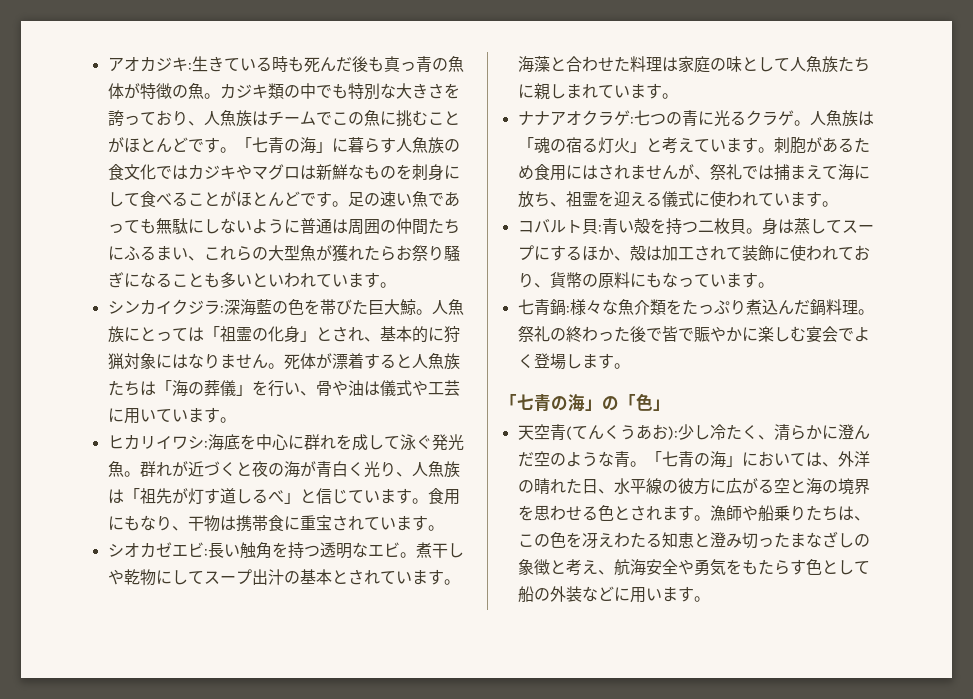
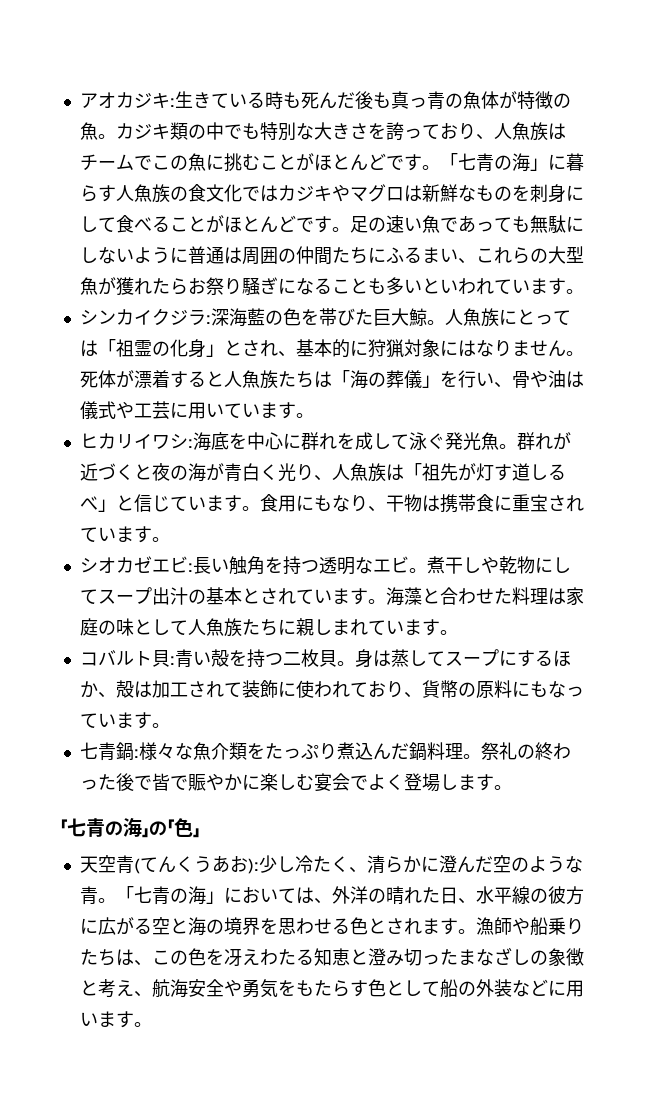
[517,110,874,127] [517,137,870,154] [517,164,870,181] [517,191,838,208] // ナナアオクラゲ:七つの青に光るクラゲ。人魚族は「魂の宿る灯火」と考えています。刺胞があるため食用にはされませんが、祭礼では捕まえて海に放ち、祖霊を迎える儀式に使われています。 -> (458, 632) none

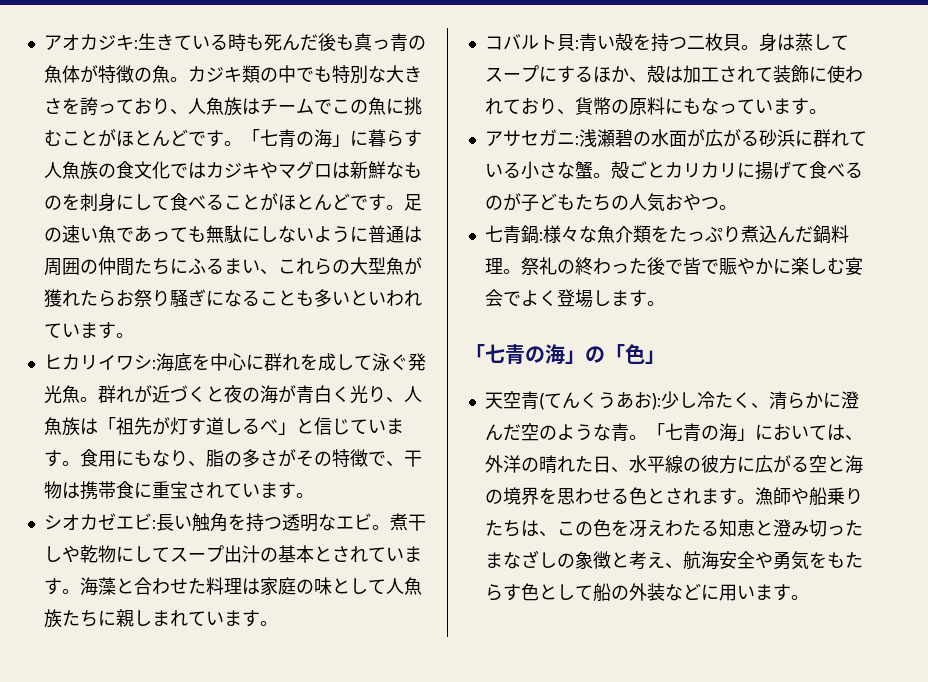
[79,308,571,327] [79,339,584,358] [79,370,584,389] [79,401,314,419] // シンカイクジラ:深海藍の色を帯びた巨大鯨。人魚族にとっては「祖霊の化身」とされ、基本的に狩猟対象にはなりません。死体が漂着すると人魚族たちは「海の葬儀」を行い、骨や油は儀式や工芸に用いています。 -> (134, 335) none
(386, 509) none -> [205,449,404,467] 脂の多さがその特徴で、
(170, 725) none -> [484,129,867,147] [484,161,863,180] [484,193,737,212] // アサセガニ:浅瀬碧の水面が広がる砂浜に群れている小さな蟹。殻ごとカリカリに揚げて食べるのが子どもたちの人気おやつ。

